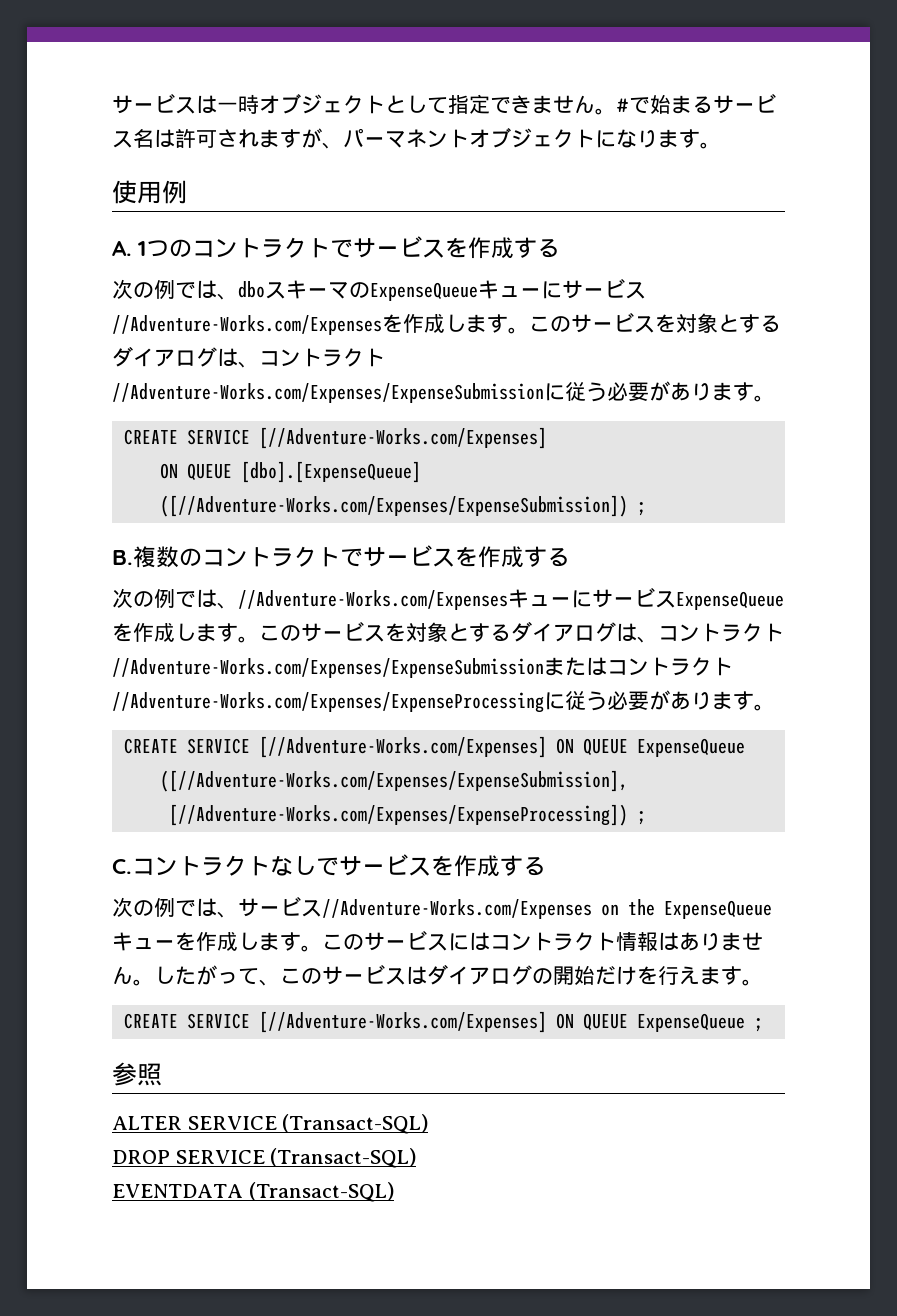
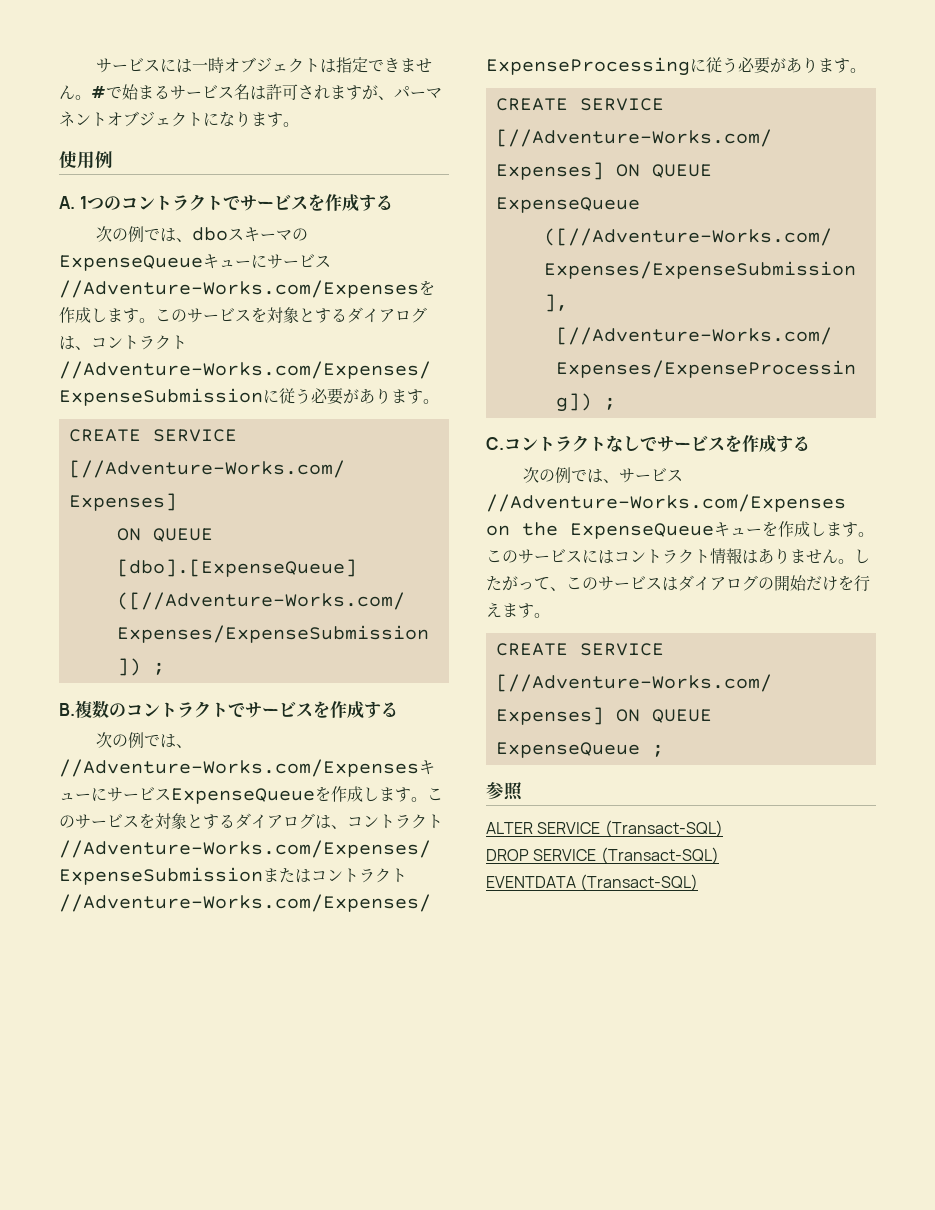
[112,94,196,114] サービス -> [95,58,176,73] サービスに
[385,95,448,114] として -> [319,59,336,73] は

